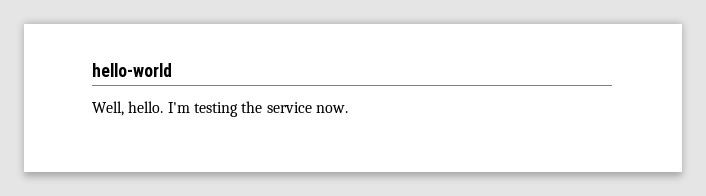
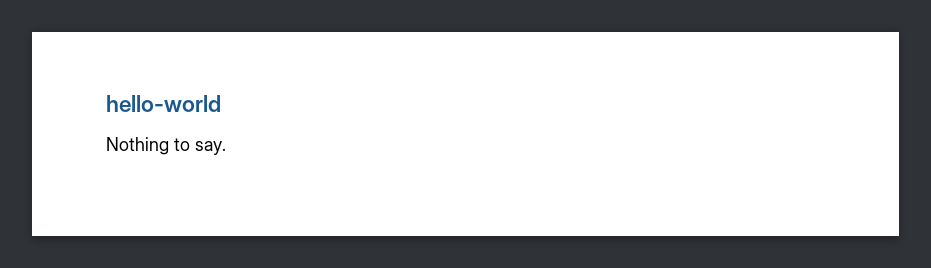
[92,101,348,117] Well, hello. I'm testing the service now. -> [106,137,226,155] Nothing to say.

